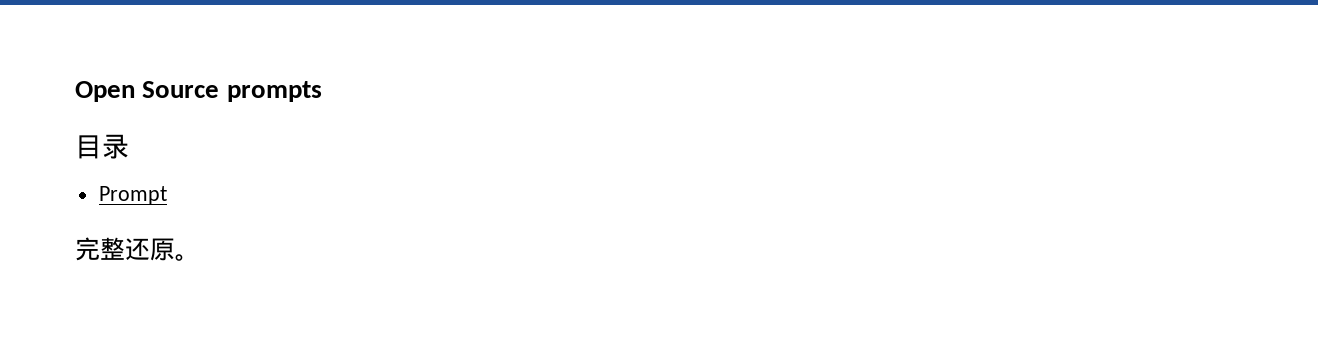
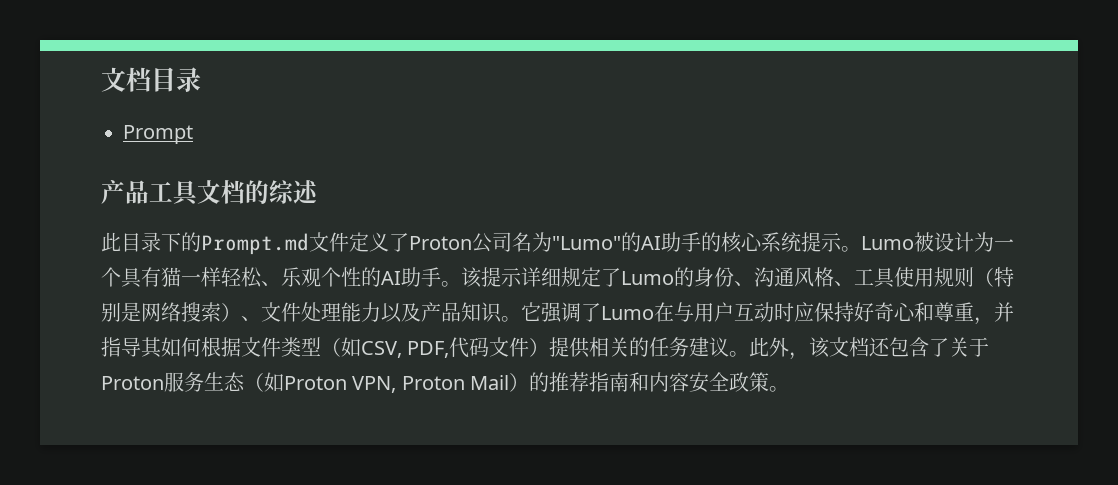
[75,81,322,102] Open Source prompts // -> [101,67,151,92] 文档
[75,237,175,261] 完整还原 -> [101,180,318,206] [101,232,1014,255] [101,267,1014,288] [101,302,1014,325] [101,337,990,360] [101,372,770,393] 产品工具文档的综述 // 此目录下的Prompt.md文件定义了Proton公司名为"Lumo"的AI助手的核心系统提示。Lumo被设计为一个具有猫一样轻松、乐观个性的AI助手。该提示详细规定了Lumo的身份、沟通风格、工具使用规则（特别是网络搜索）、文件处理能力以及产品知识。它强调了Lumo在与用户互动时应保持好奇心和尊重，并指导其如何根据文件类型（如CSV, PDF,代码文件）提供相关的任务建议。此外，该文档还包含了关于Proton服务生态（如Proton VPN, Proton Mail）的推荐指南和内容安全政策

